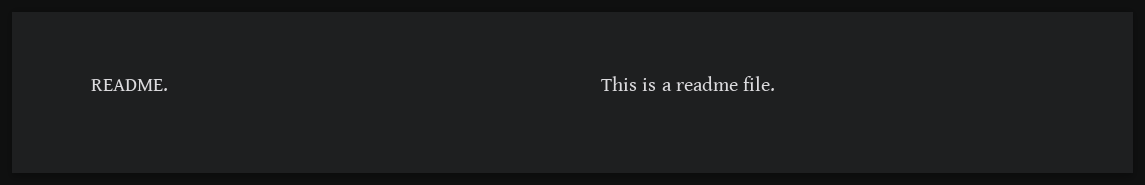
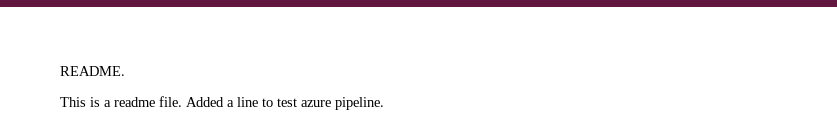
(776, 83) none -> [186,97,384,110] Added a line to test azure pipeline.

